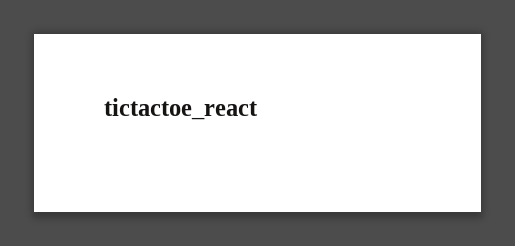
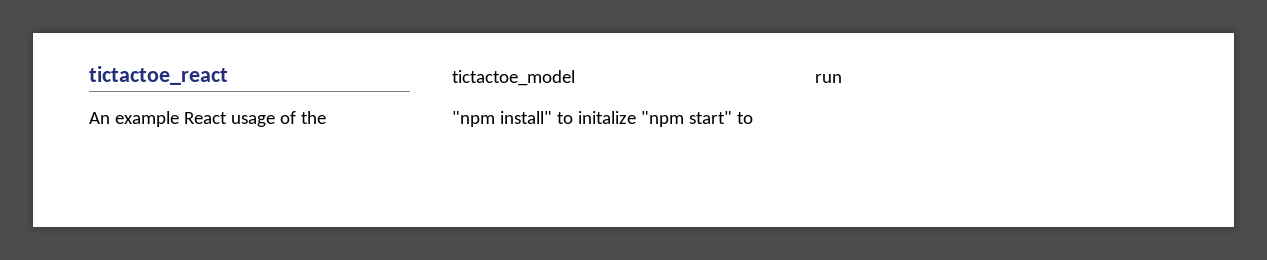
(258, 109) none -> [89,111,326,127] [452,70,575,86] [452,111,753,127] [815,74,842,83] // An example React usage of the tictactoe_model // "npm install" to initalize "npm start" to run

